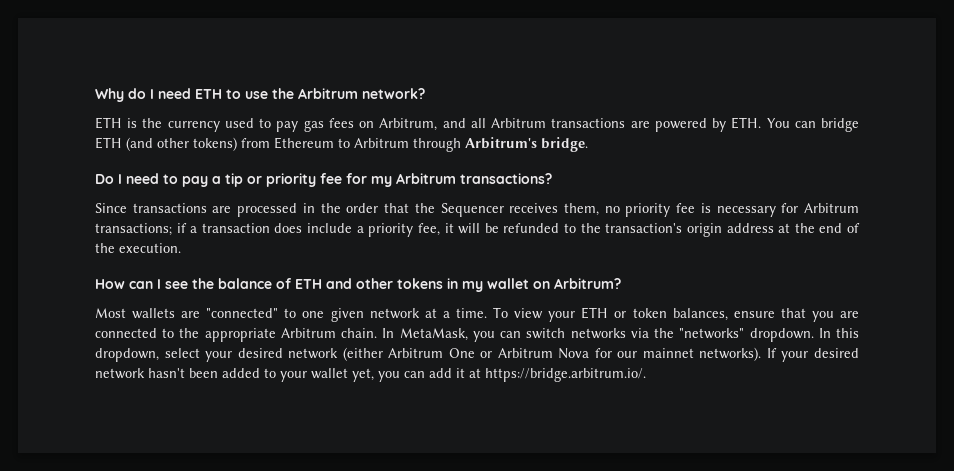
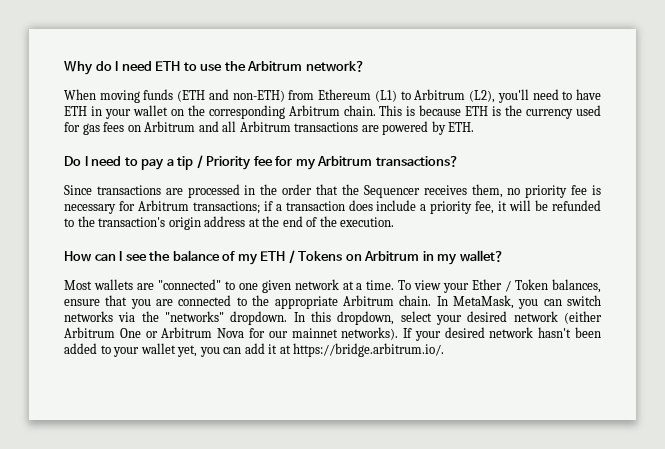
(425, 93) none -> [64,89,602,103] [64,105,462,119] When moving funds (ETH and non-ETH) from Ethereum (L1) to Arbitrum (L2), you'll need to have ETH in your wallet on the corresponding Arbitrum chain. This is because
[259,118,299,132] to pay -> [64,122,80,132] for
[379,118,438,131] Arbitrum, -> [144,121,196,132] Arbitrum
[766,118,859,132] [95,137,588,152] You can bridge ETH (and other tokens) from Ethereum to Arbitrum through Arbitrum's bridge. -> (475, 127) none
[247,173,316,187] or priority -> [196,155,252,170] / Priority
[295,278,621,292] ETH and other tokens in my wallet on Arbitrum? -> [237,250,504,265] my ETH / Tokens on Arbitrum in my wallet?
[581,307,667,319] ETH or token -> [472,279,549,292] Ether / Token

